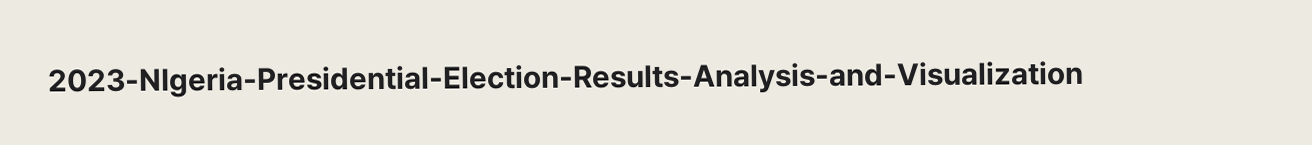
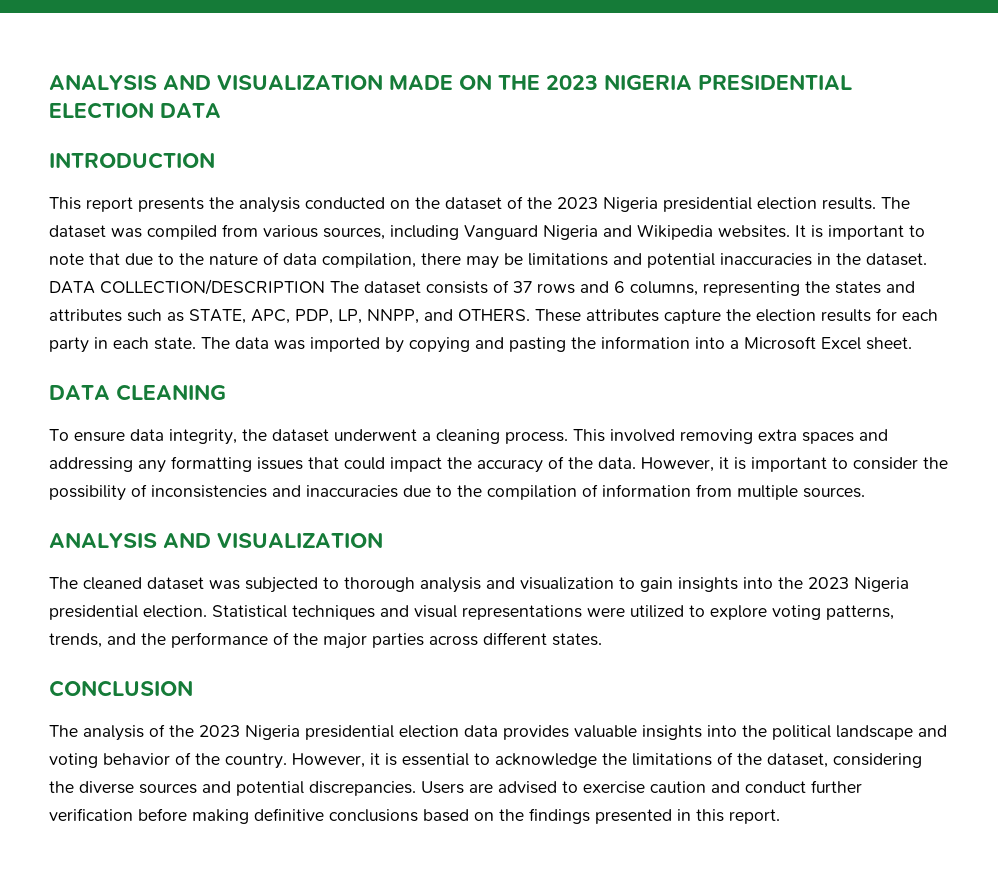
[47,60,1084,99] 2023-NIgeria-Presidential-Election-Results-Analysis-and-Visualization -> [49,74,852,90] [49,102,221,119] [49,152,215,169] [49,196,910,213] [49,224,925,240] [49,252,927,269] [49,279,915,296] [49,308,938,324] [49,336,912,353] [49,384,226,401] [49,429,888,445] [49,456,948,473] [49,484,865,501] [49,532,383,548] [49,577,909,593] [49,605,894,620] [49,632,602,649] [49,680,193,697] [49,724,947,741] [49,752,922,769] [49,780,862,796] [49,808,780,824] ANALYSIS AND VISUALIZATION MADE ON THE 2023 NIGERIA PRESIDENTIAL ELECTION DATA // INTRODUCTION // This report presents the analysis conducted on the dataset of the 2023 Nigeria presidential election results. The dataset was compiled from various sources, including Vanguard Nigeria and Wikipedia websites. It is important to note that due to the nature of data compilation, there may be limitations and potential inaccuracies in the dataset. DATA COLLECTION/DESCRIPTION The dataset consists of 37 rows and 6 columns, representing the states and attributes such as STATE, APC, PDP, LP, NNPP, and OTHERS. These attributes capture the election results for each party in each state. The data was imported by copying and pasting the information into a Microsoft Excel sheet. // DATA CLEANING // To ensure data integrity, the dataset underwent a cleaning process. This involved removing extra spaces and addressing any formatting issues that could impact the accuracy of the data. However, it is important to consider the possibility of inconsistencies and inaccuracies due to the compilation of information from multiple sources. // ANALYSIS AND VISUALIZATION // The cleaned dataset was subjected to thorough analysis and visualization to gain insights into the 2023 Nigeria presidential election. Statistical techniques and visual representations were utilized to explore voting patterns, trends, and the performance of the major parties across different states. // CONCLUSION // The analysis of the 2023 Nigeria presidential election data provides valuable insights into the political landscape and voting behavior of the country. However, it is essential to acknowledge the limitations of the dataset, considering the diverse sources and potential discrepancies. Users are advised to exercise caution and conduct further verification before making definitive conclusions based on the findings presented in this report.

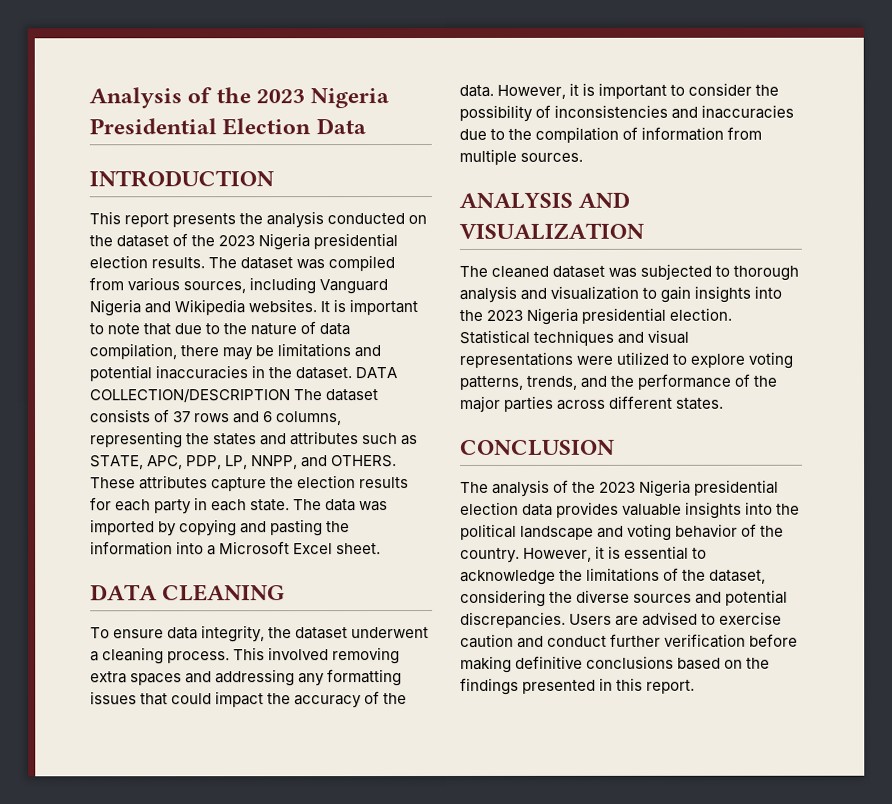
[49,74,852,90] [49,102,221,119] ANALYSIS AND VISUALIZATION MADE ON THE 2023 NIGERIA PRESIDENTIAL ELECTION DATA -> [89,87,390,109] [89,118,366,136] Analysis of the 2023 Nigeria Presidential Election Data

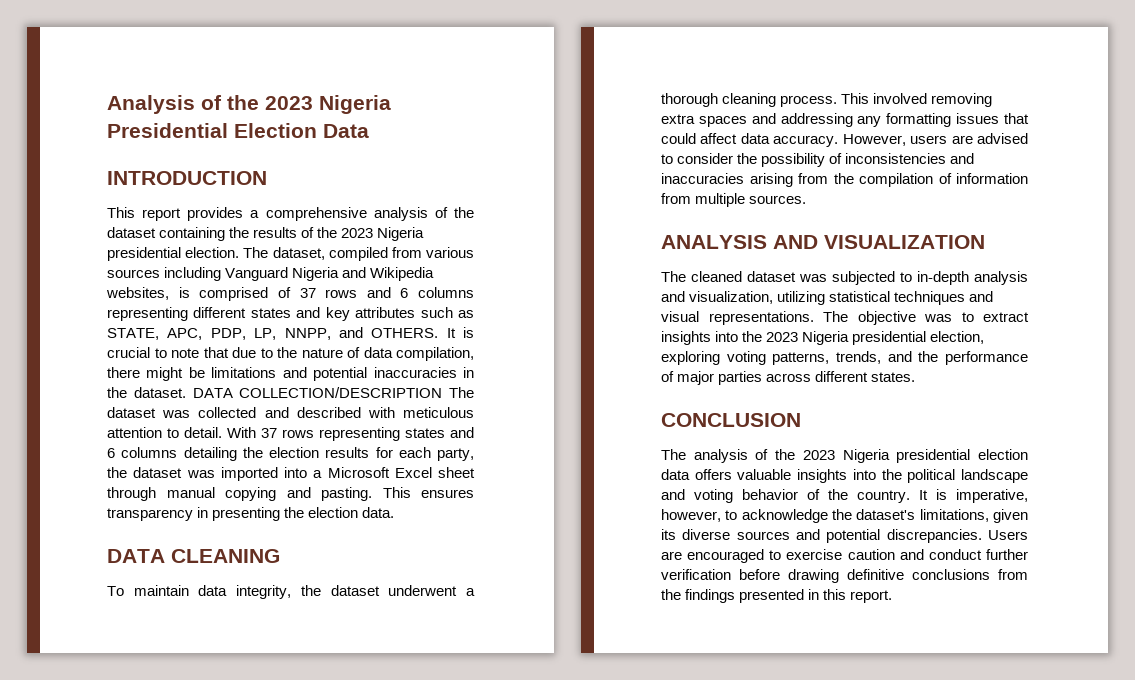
[172,211,428,229] [89,233,399,251] [89,255,326,270] presents the analysis conducted on the dataset of the 2023 Nigeria presidential election results. The dataset was -> [187,207,475,221] [107,227,425,241] [107,247,325,261] provides a comprehensive analysis of the dataset containing the results of the 2023 Nigeria presidential election. The dataset,
[183,281,247,294] sources, -> [107,269,160,278] sources
[248,299,419,316] websites. It is important -> [106,287,474,301] [107,307,475,321] [107,327,474,340] [107,347,150,358] websites, is comprised of 37 rows and 6 columns representing different states and key attributes such as STATE, APC, PDP, LP, NNPP, and OTHERS. It is crucial
[222,347,254,361] may -> [146,367,184,381] might
[90,409,343,426] [90,431,419,449] [90,455,398,470] [90,475,268,492] consists of 37 rows and 6 columns, representing the states and attributes such as STATE, APC, PDP, LP, NNPP, and OTHERS. These attributes capture -> [162,407,474,418] [107,427,474,441] [107,447,237,461] was collected and described with meticulous attention to detail. With 37 rows representing states and 6 columns detailing
[154,497,389,515] [90,519,351,537] [90,541,382,556] party in each state. The data was imported by copying and pasting the information into a Microsoft Excel sheet. -> [437,448,474,461] [107,467,475,481] [107,487,474,501] [107,507,395,521] party, the dataset was imported into a Microsoft Excel sheet through manual copying and pasting. This ensures transparency in presenting the election data.
[113,629,165,639] ensure -> [133,585,189,596] maintain
(99, 656) none -> [661,93,718,107] thorough
[215,691,408,709] [459,82,668,99] impact the accuracy of the data. However, it is important -> [700,133,1028,147] affect data accuracy. However, users are advised
[459,128,506,140] due to -> [749,173,828,187] arising from
[733,265,800,281] thorough -> [917,271,969,285] in-depth
[550,285,692,303] visualization to gain -> [689,291,994,305] [661,311,1029,325] visualization, utilizing statistical techniques and visual representations. The objective was to extract
[669,307,733,321] [459,329,690,346] [459,351,746,368] election. Statistical techniques and visual representations were utilized to explore -> [930,331,985,344] [661,351,720,365] election, exploring
[753,375,778,387] the -> (674, 376) none
[556,501,620,518] provides -> [694,469,732,480] offers
[523,545,708,562] [460,567,767,585] [460,589,574,607] However, it is essential to acknowledge the limitations of the dataset, considering the -> [919,489,1028,503] [661,509,1028,523] [661,529,676,540] It is imperative, however, to acknowledge the dataset's limitations, given its
[642,611,699,626] advised -> [687,549,765,563] encouraged
[460,655,512,673] making -> [788,569,839,583] drawing
[677,657,744,670] based on -> [998,569,1028,580] from

